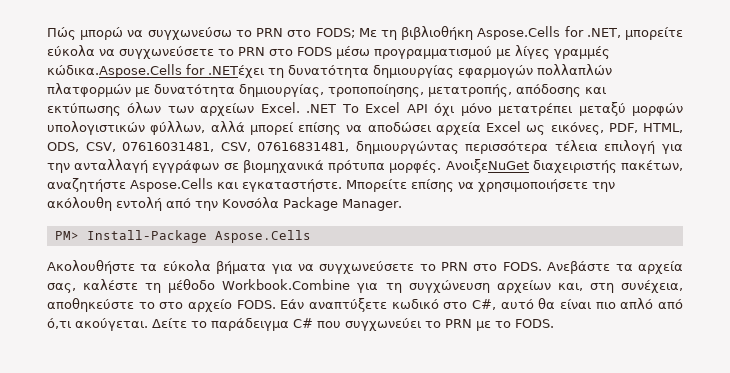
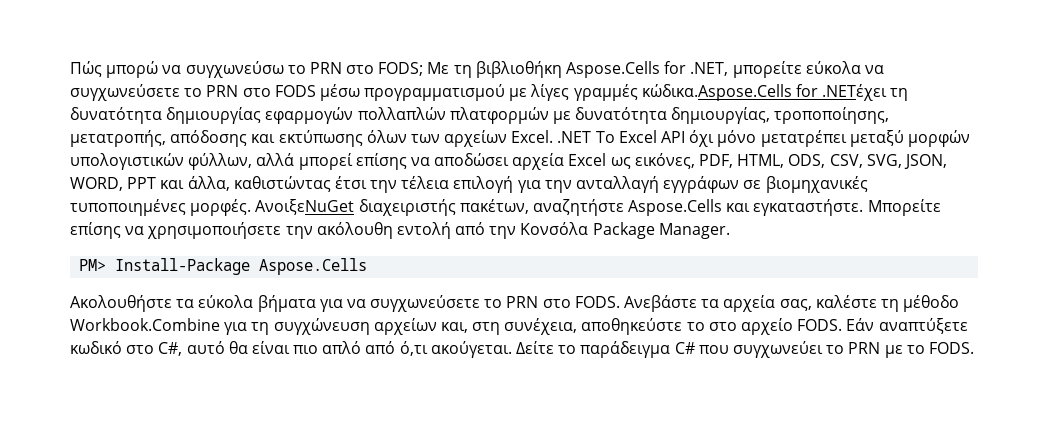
[122,141,549,154] 07616031481, CSV, 07616831481, δημιουργώντας περισσότερα -> [866,154,947,169] [70,176,398,193] SVG, JSON, WORD, PPT και άλλα, καθιστώντας έτσι την
[242,160,386,173] βιομηχανικά πρότυπα -> [765,176,868,193] [70,199,186,216] βιομηχανικές τυποποιημένες

